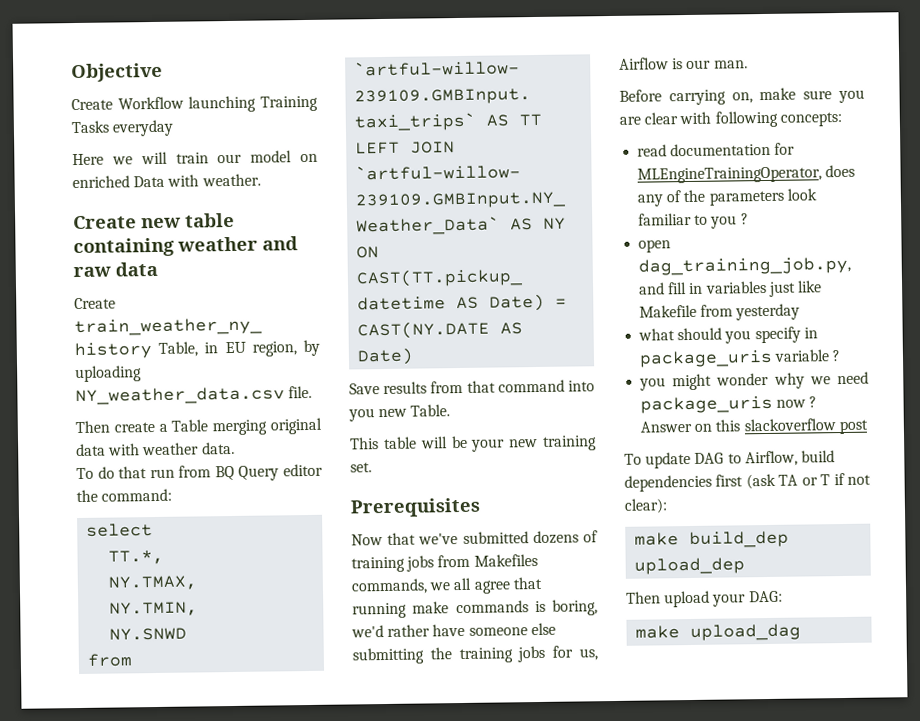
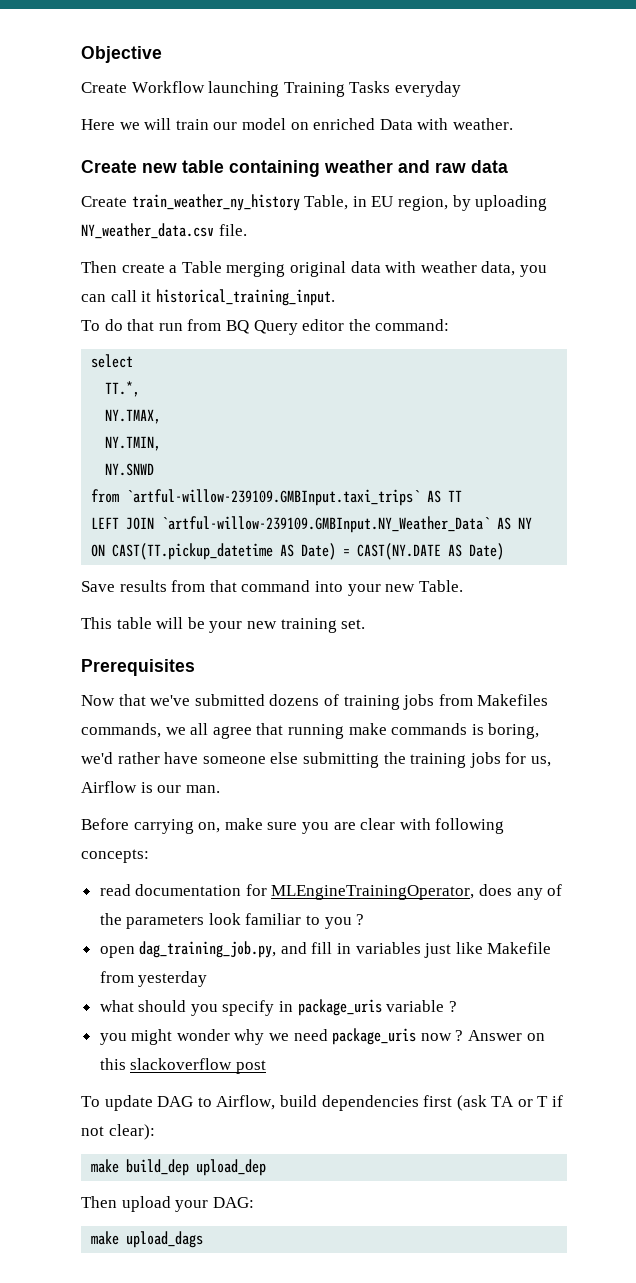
[201,441,235,455] data. -> [481,261,547,277] [81,289,335,306] data, you can call it historical_training_input.
[348,408,375,422] you -> [347,584,381,596] your
[690,623,802,642] upload_dag -> [126,1231,204,1248] upload_dags

